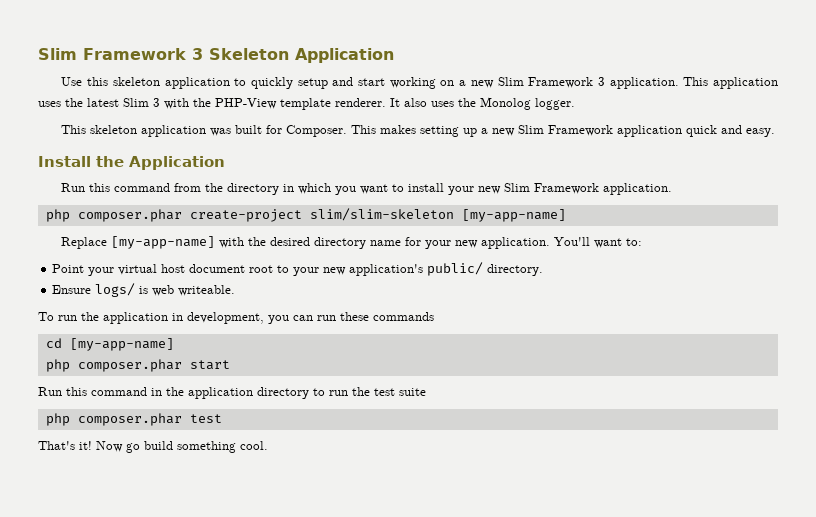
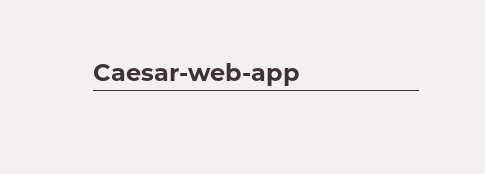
[38,48,394,63] [61,77,778,89] [38,97,575,110] [61,125,776,137] [38,156,225,170] [61,183,673,195] [45,208,566,222] [61,236,643,249] [52,262,544,276] [52,283,236,297] [38,312,434,324] [45,338,174,351] [45,359,230,372] [38,387,426,399] [45,413,222,426] [38,441,268,453] Slim Framework 3 Skeleton Application // Use this skeleton application to quickly setup and start working on a new Slim Framework 3 application. This application uses the latest Slim 3 with the PHP-View template renderer. It also uses the Monolog logger. // This skeleton application was built for Composer. This makes setting up a new Slim Framework application quick and easy. // Install the Application // Run this command from the directory in which you want to install your new Slim Framework application. // php composer.phar create-project slim/slim-skeleton [my-app-name] // Replace [my-app-name] with the desired directory name for your new application. You'll want to: // Point your virtual host document root to your new application's public/ directory. // Ensure logs/ is web writeable. // To run the application in development, you can run these commands // cd [my-app-name] // php composer.phar start // Run this command in the application directory to run the test suite // php composer.phar test // That's it! Now go build something cool. -> [93,63,300,86] Caesar-web-app

